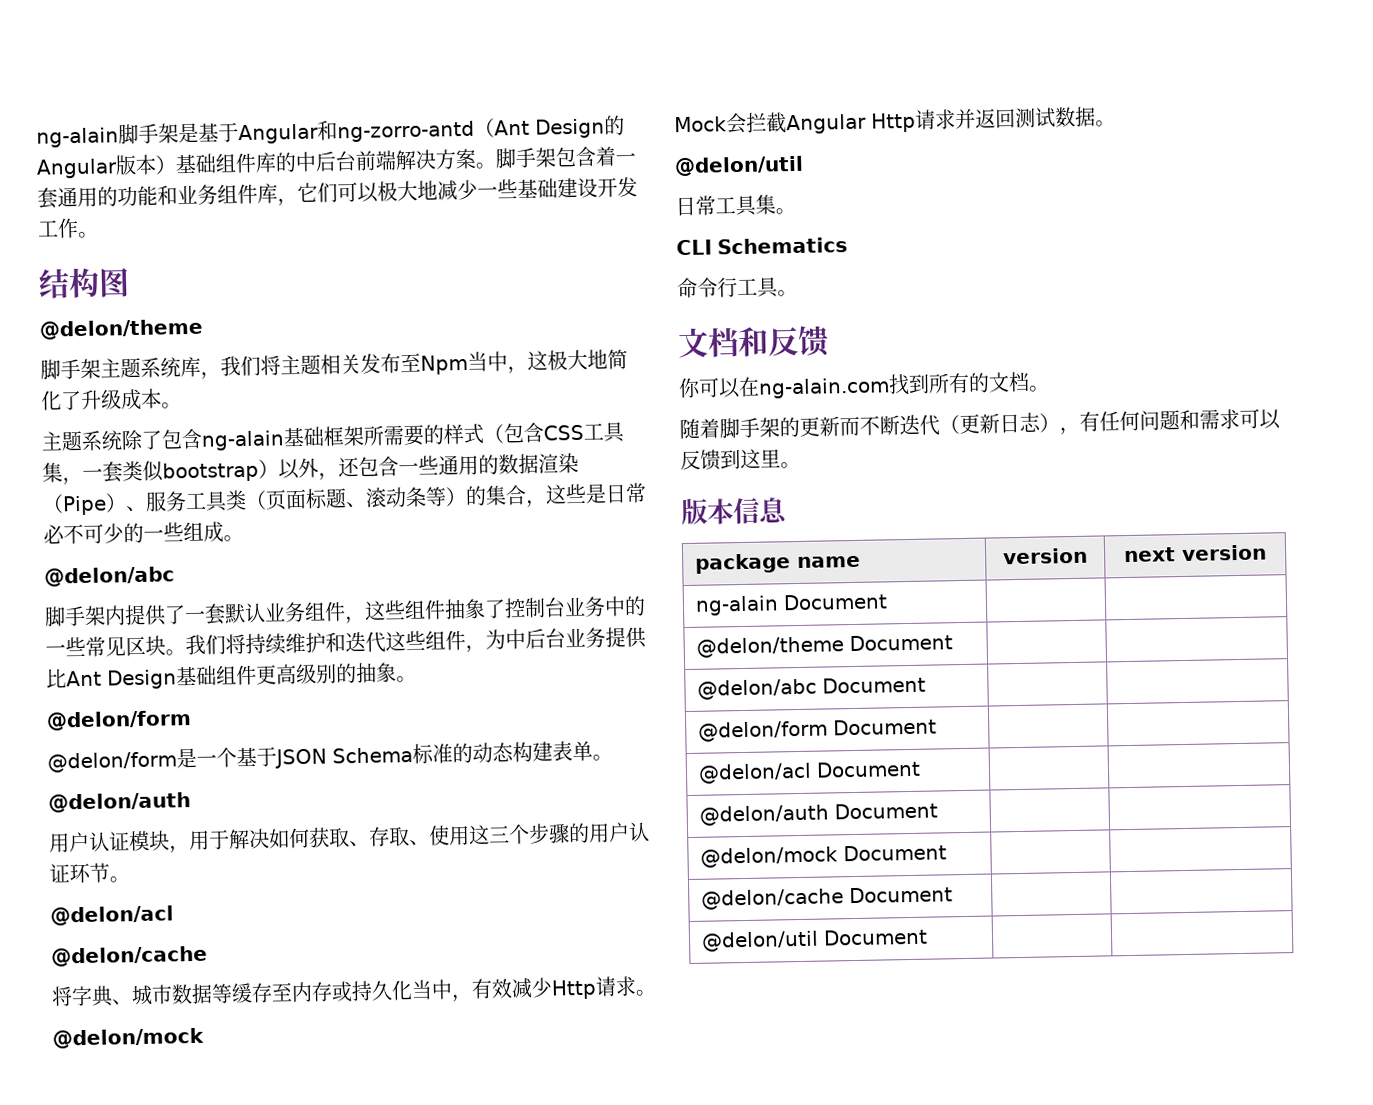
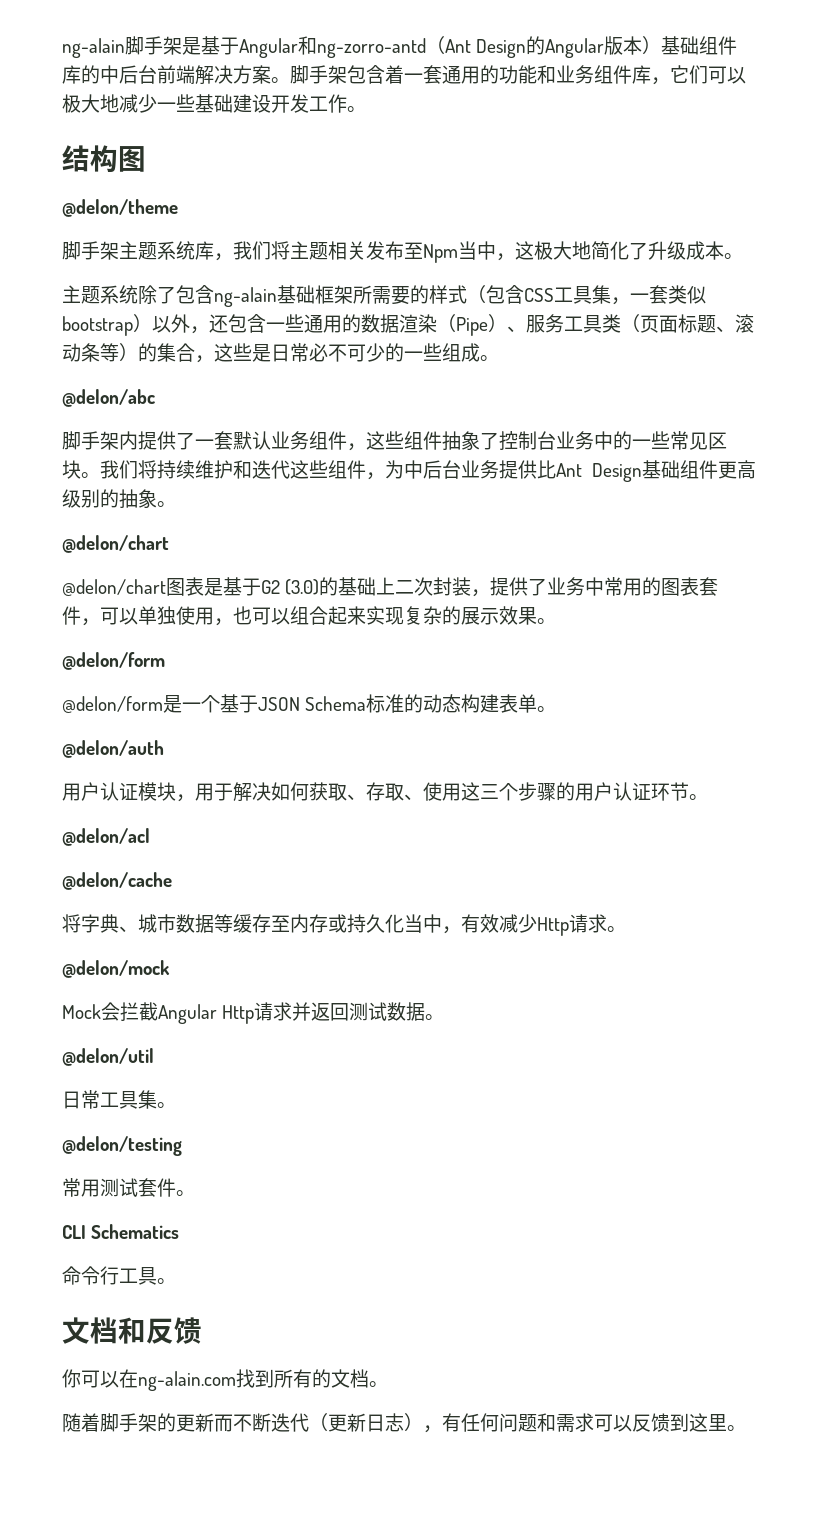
(417, 679) none -> [62,535,169,553] [62,577,719,597] [62,606,556,626] // @delon/chart // @delon/chart图表是基于G2 (3.0)的基础上二次封装，提供了业务中常用的图表套件，可以单独使用，也可以组合起来实现复杂的展示效果。
(796, 211) none -> [62,1136,182,1156] [62,1178,195,1197] // @delon/testing // 常用测试套件。
[681,497,788,526] [694,553,861,574] [1002,547,1088,565] [1123,544,1267,563] [694,593,888,616] [695,634,953,658] [696,676,926,700] [697,718,937,742] [697,760,921,784] [698,802,938,826] [699,844,947,868] [700,886,953,910] [700,928,928,952] // 版本信息 // package name | version | next version // ng-alain Document | | // @delon/theme Document | | // @delon/abc Document | | // @delon/form Document | | // @delon/acl Document | | // @delon/auth Document | | // @delon/mock Document | | // @delon/cache Document | | // @delon/util Document | | -> (746, 1428) none

